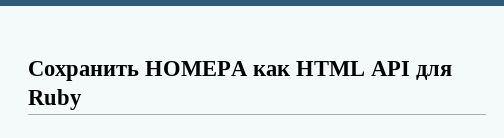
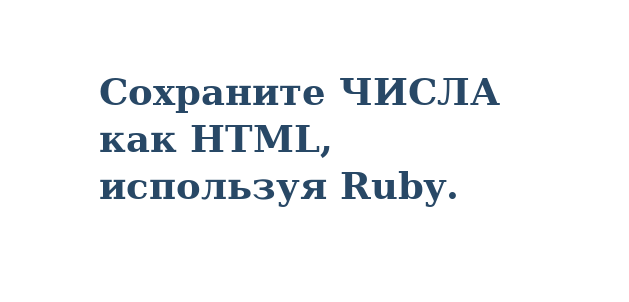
[28,61,453,81] [28,89,82,110] Сохранить НОМЕРА как HTML API для Ruby -> [99,78,500,113] [99,125,333,158] [99,171,459,207] Сохраните ЧИСЛА как HTML, используя Ruby.

